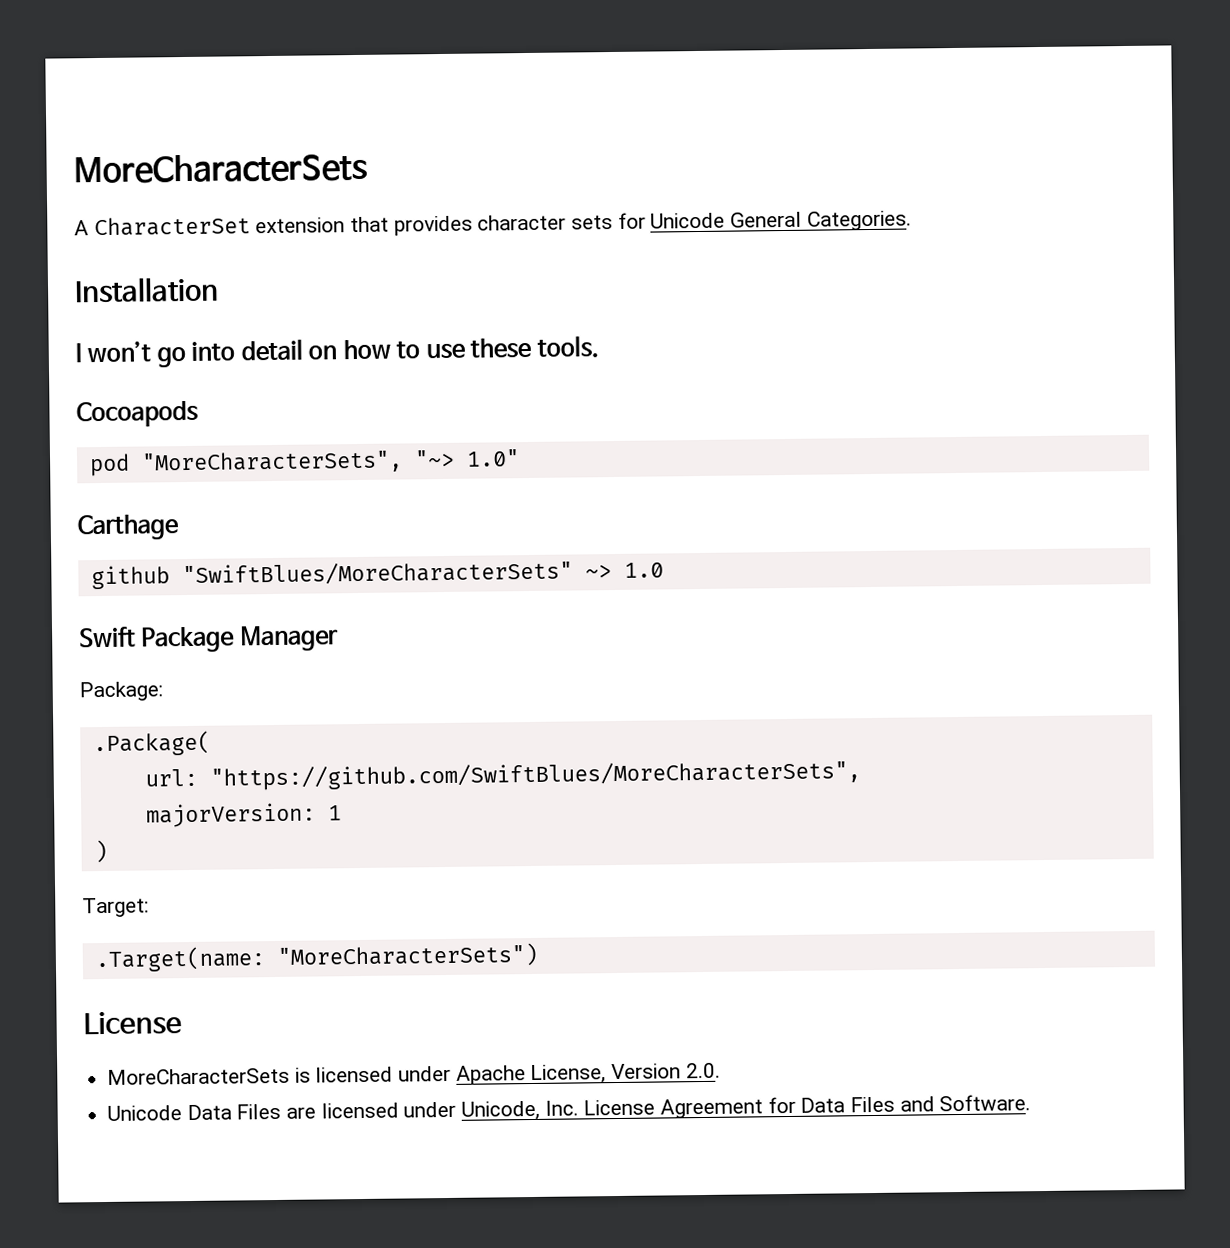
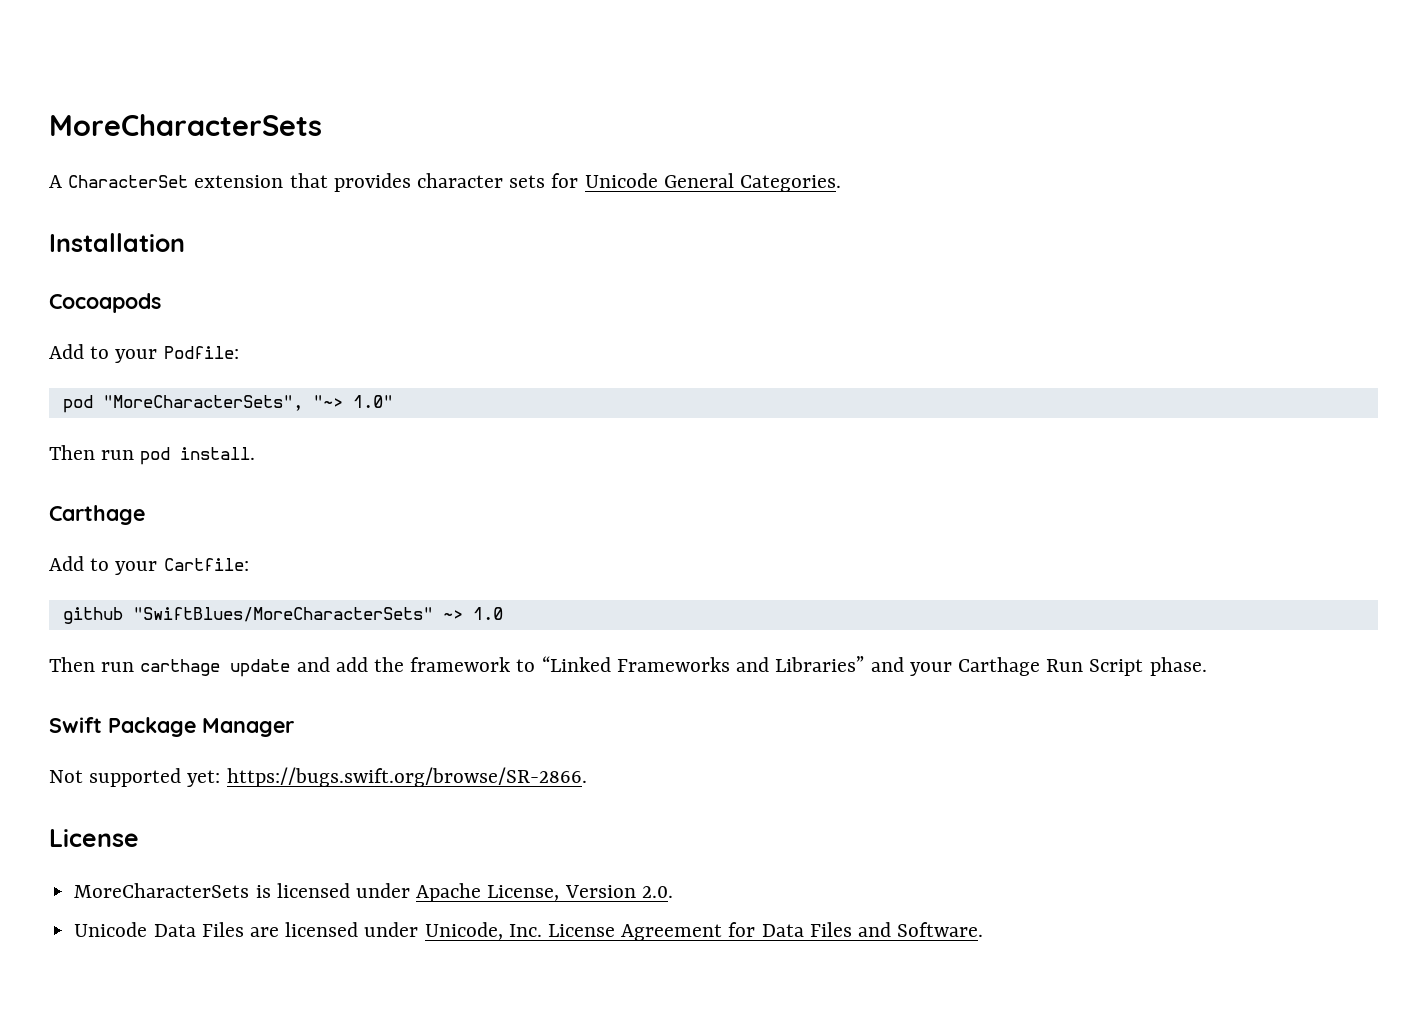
[75,336,599,368] [76,400,199,428] [88,449,520,477] [77,514,179,541] [90,560,664,590] [79,625,339,653] [79,681,163,702] [92,730,211,757] [144,760,861,791] [145,802,342,828] [93,839,108,864] [82,897,149,918] [94,942,538,973] I won’t go into detail on how to use these tools. // Cocoapods // pod "MoreCharacterSets", "~> 1.0" // Carthage // github "SwiftBlues/MoreCharacterSets" ~> 1.0 // Swift Package Manager // Package: // .Package( // url: "https://github.com/SwiftBlues/MoreCharacterSets", // majorVersion: 1 // ) // Target: // .Target(name: "MoreCharacterSets") -> [49,293,161,313] [49,344,239,363] [62,395,393,413] [49,445,256,465] [49,505,145,525] [49,556,249,575] [62,607,503,624] [49,656,1207,677] [49,717,294,737] [49,767,587,787] Cocoapods // Add to your Podfile: // pod "MoreCharacterSets", "~> 1.0" // Then run pod install. // Carthage // Add to your Cartfile: // github "SwiftBlues/MoreCharacterSets" ~> 1.0 // Then run carthage update and add the framework to “Linked Frameworks and Libraries” and your Carthage Run Script phase. // Swift Package Manager // Not supported yet: https://bugs.swift.org/browse/SR-2866.

